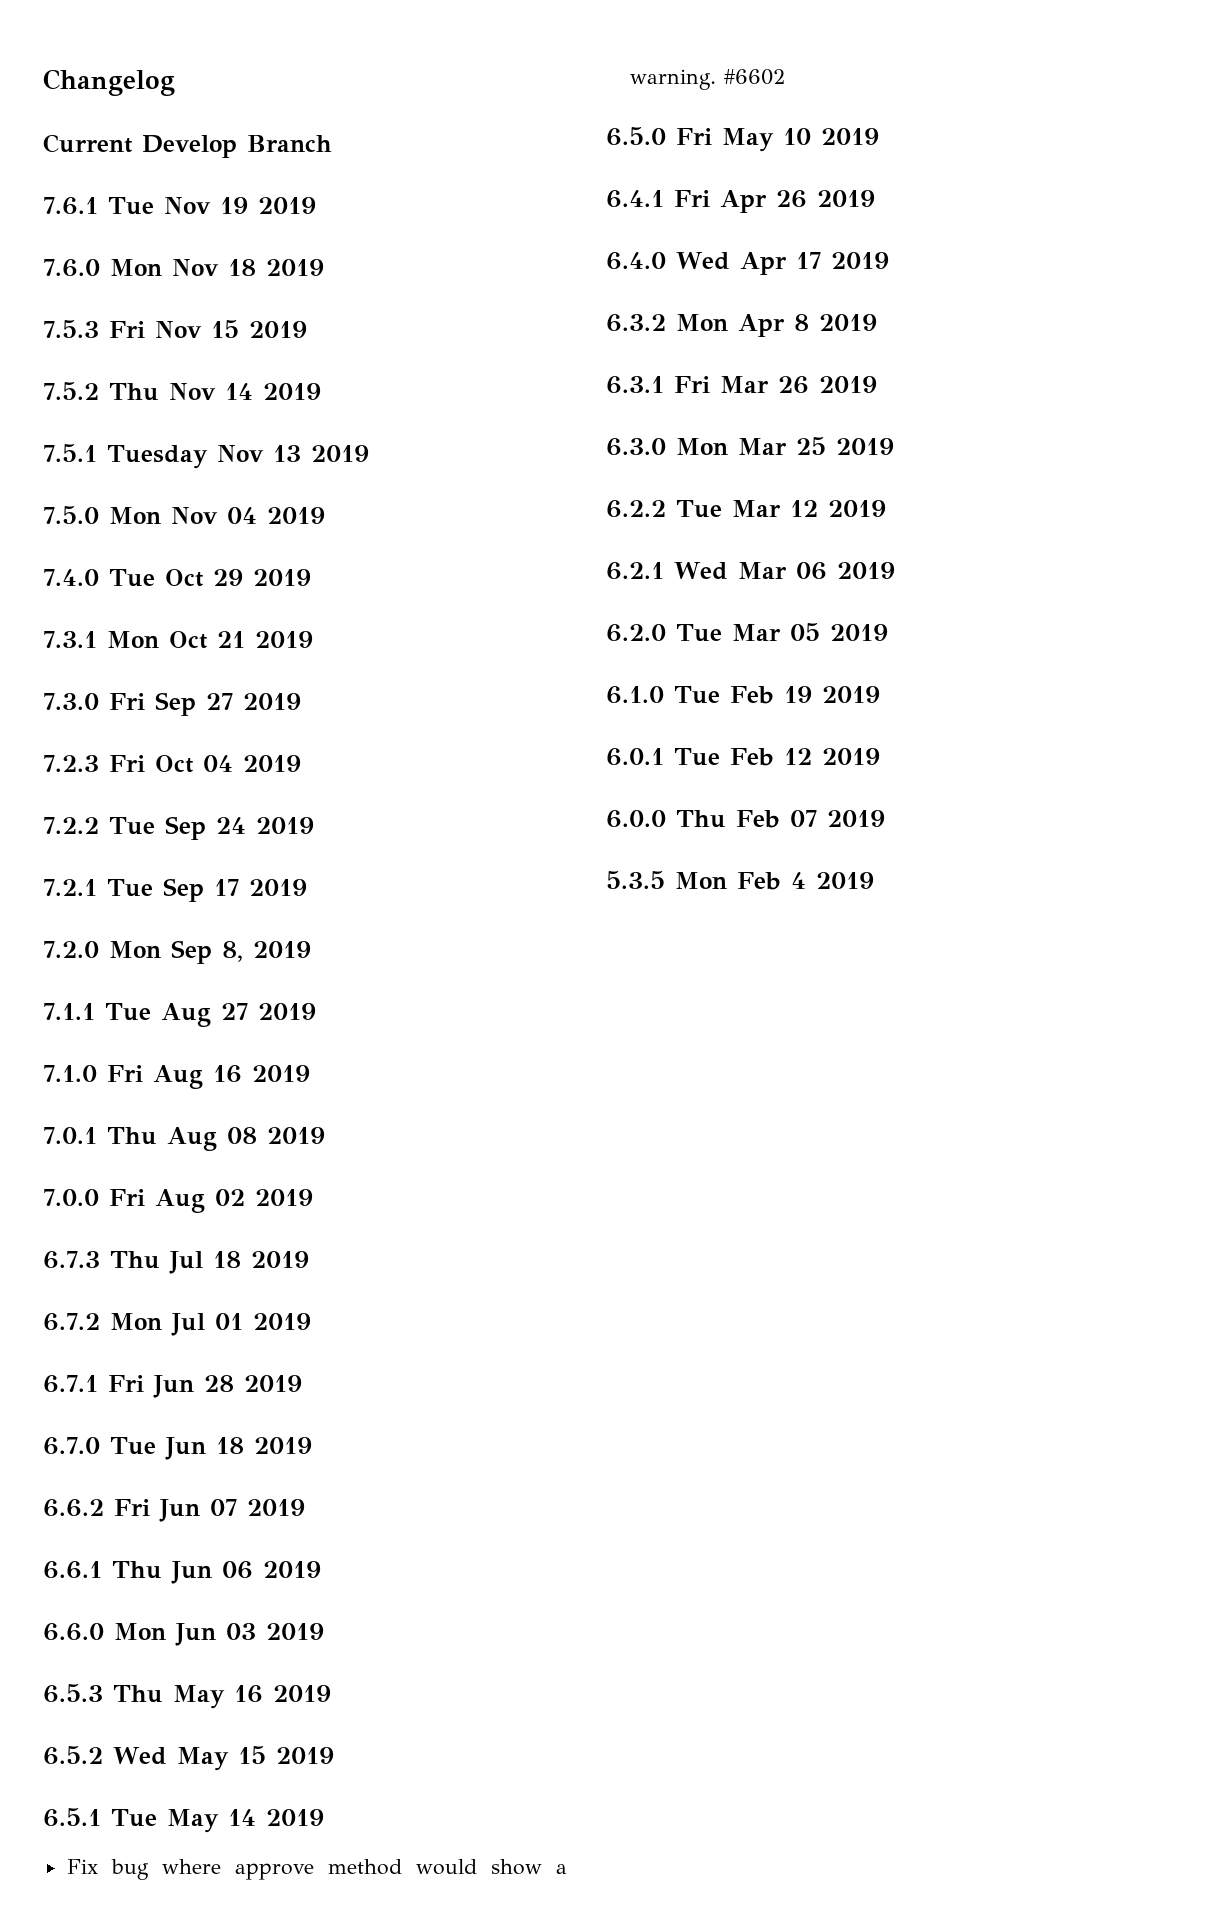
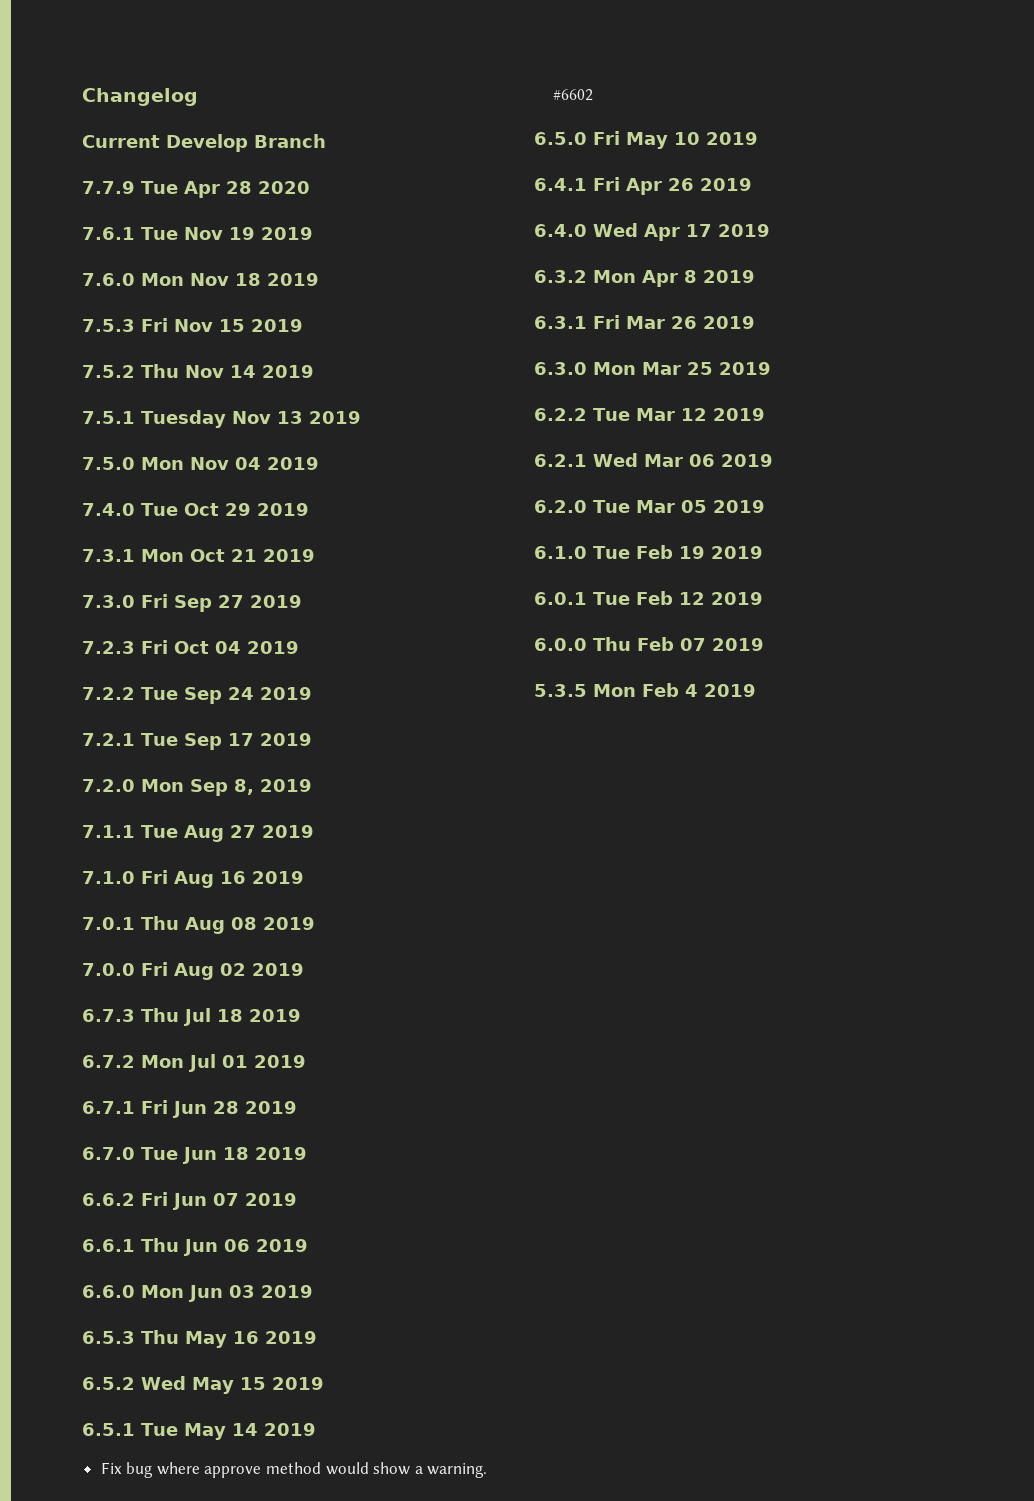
(332, 143) none -> [82,181,310,198] // 7.7.9 Tue Apr 28 2020

